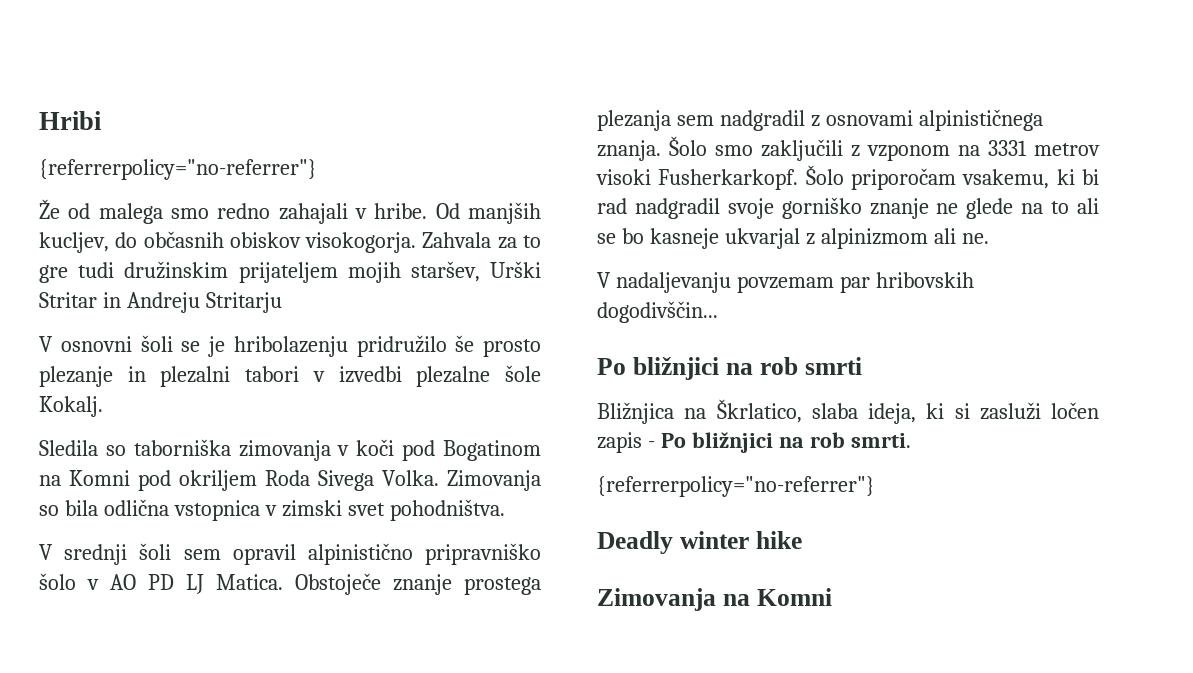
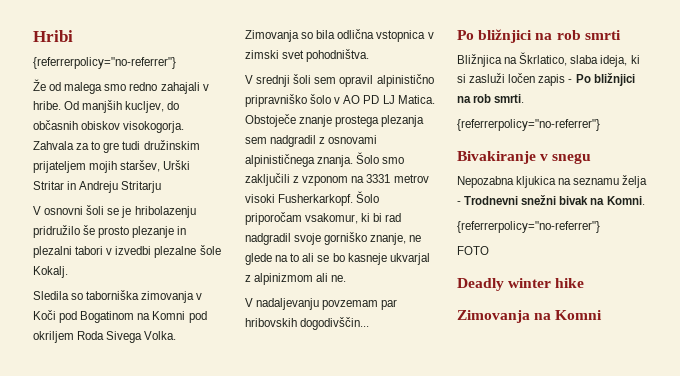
[356,439,395,456] koči -> [33,310,56,320] Koči
[962,169,1050,189] vsakemu, -> [305,213,359,224] vsakomur,
[869,198,929,219] znanje -> [370,233,407,245] znanje,
(875, 486) none -> [457,151,592,164] [457,175,648,188] [457,195,645,205] [457,221,600,233] [457,246,489,255] // Bivakiranje v snegu // Nepozabna kljukica na seznamu želja - Trodnevni snežni bivak na Komni. // {referrerpolicy="no-referrer"} // FOTO

